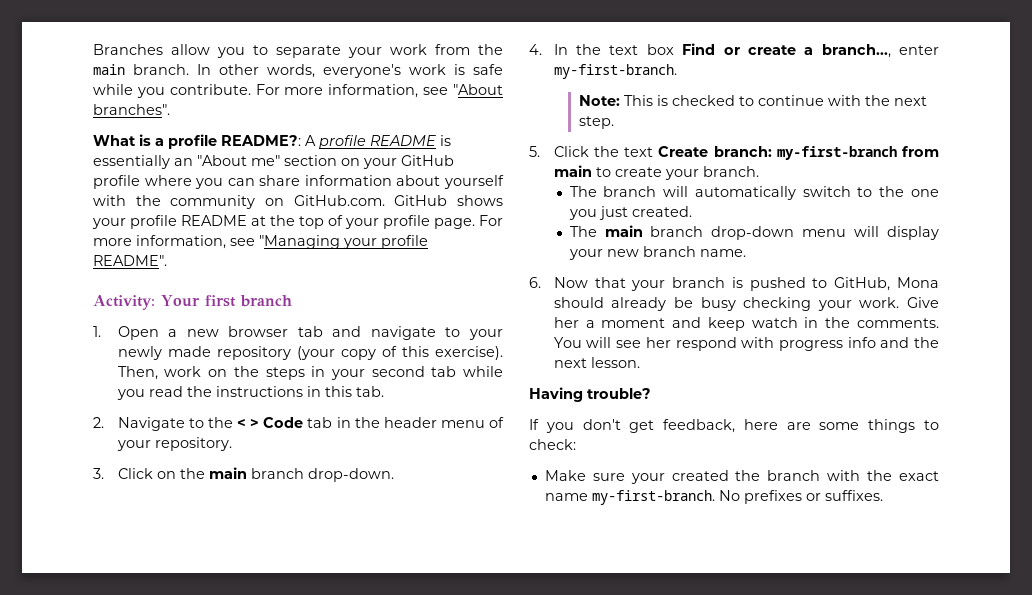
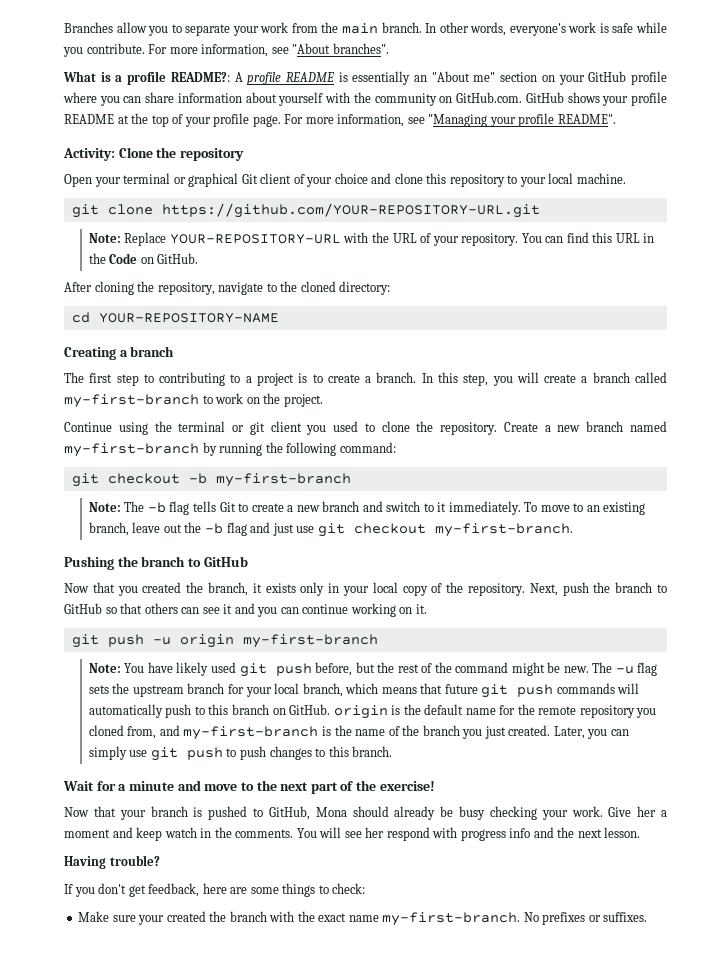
[161,295,292,307] [93,326,504,340] [117,346,503,360] [117,366,503,380] [116,386,384,400] [93,417,504,431] [116,437,232,451] [93,467,394,482] [529,43,940,58] [553,64,677,79] [578,95,927,106] [578,116,614,129] [529,146,939,160] [553,165,759,180] [569,186,939,200] [568,206,692,220] [569,225,939,240] [568,246,746,260] [529,277,541,288] Your first branch // 1. Open a new browser tab and navigate to your newly made repository (your copy of this exercise). Then, work on the steps in your second tab while you read the instructions in this tab. // 2. Navigate to the < > Code tab in the header menu of your repository. // 3. Click on the main branch drop-down. // 4. In the text box Find or create a branch..., enter my-first-branch. // Note: This is checked to continue with the next step. // 5. Click the text Create branch: my-first-branch from main to create your branch. // The branch will automatically switch to the one you just created. // The main branch drop-down menu will display your new branch name. // 6. -> [118,147,244,161] [64,173,626,187] [71,203,540,218] [88,232,655,246] [88,253,199,264] [64,281,391,295] [71,312,279,323] [64,346,175,360] [64,372,668,386] [64,393,323,408] [64,421,667,435] [64,442,396,457] [71,473,351,487] [88,501,646,515] [88,522,573,537] [64,556,248,570] [64,582,667,596] [64,603,427,617] [71,634,378,648] [88,662,658,677] [88,683,640,698] [88,704,657,719] [88,725,629,740] [88,746,393,761] [63,780,435,794] Clone the repository // Open your terminal or graphical Git client of your choice and clone this repository to your local machine. // git clone https://github.com/YOUR-REPOSITORY-URL.git // Note: Replace YOUR-REPOSITORY-URL with the URL of your repository. You can find this URL in the Code on GitHub. // After cloning the repository, navigate to the cloned directory: // cd YOUR-REPOSITORY-NAME // Creating a branch // The first step to contributing to a project is to create a branch. In this step, you will create a branch called my-first-branch to work on the project. // Continue using the terminal or git client you used to clone the repository. Create a new branch named my-first-branch by running the following command: // git checkout -b my-first-branch // Note: The -b flag tells Git to create a new branch and switch to it immediately. To move to an existing branch, leave out the -b flag and just use git checkout my-first-branch. // Pushing the branch to GitHub // Now that you created the branch, it exists only in your local copy of the repository. Next, push the branch to GitHub so that others can see it and you can continue working on it. // git push -u origin my-first-branch // Note: You have likely used git push before, but the rest of the command might be new. The -u flag sets the upstream branch for your local branch, which means that future git push commands will automatically push to this branch on GitHub. origin is the default name for the remote repository you cloned from, and my-first-branch is the name of the branch you just created. Later, you can simply use git push to push changes to this branch. // Wait for a minute and move to the next part of the exercise! //

